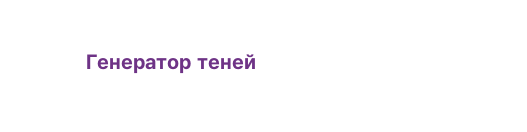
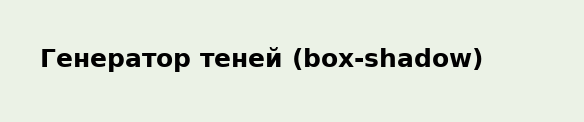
(256, 62) none -> [292,48,483,70] (box-shadow)

